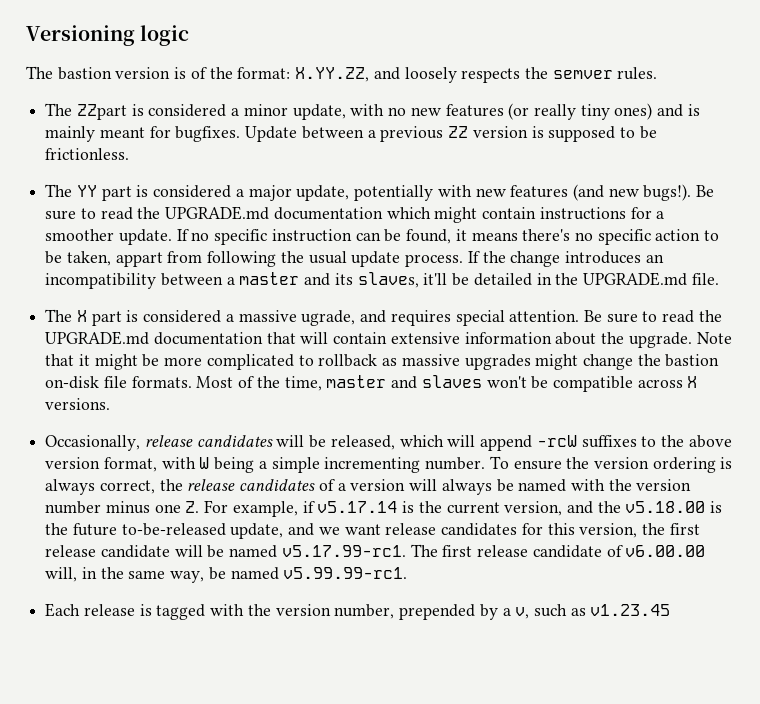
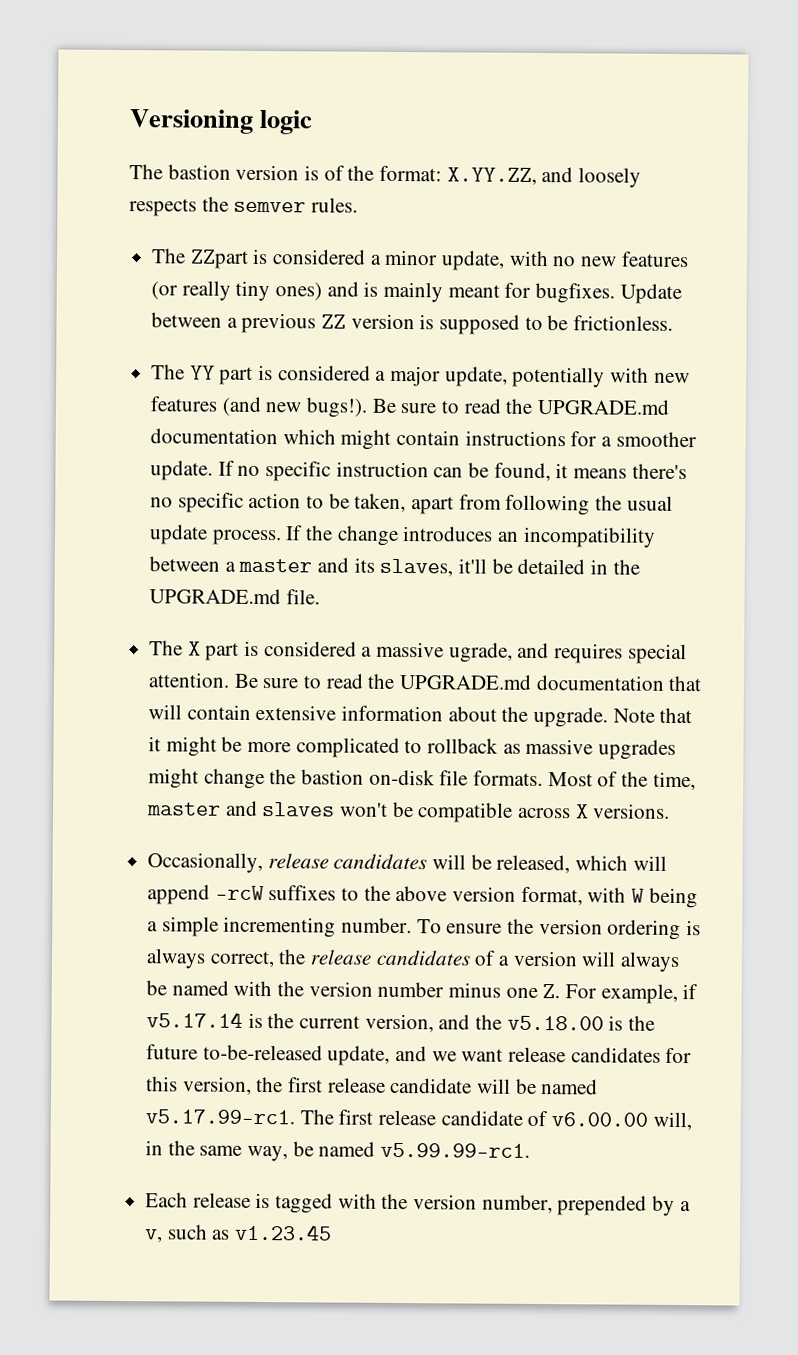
[115,252,163,267] appart -> [411,496,455,515] apart

